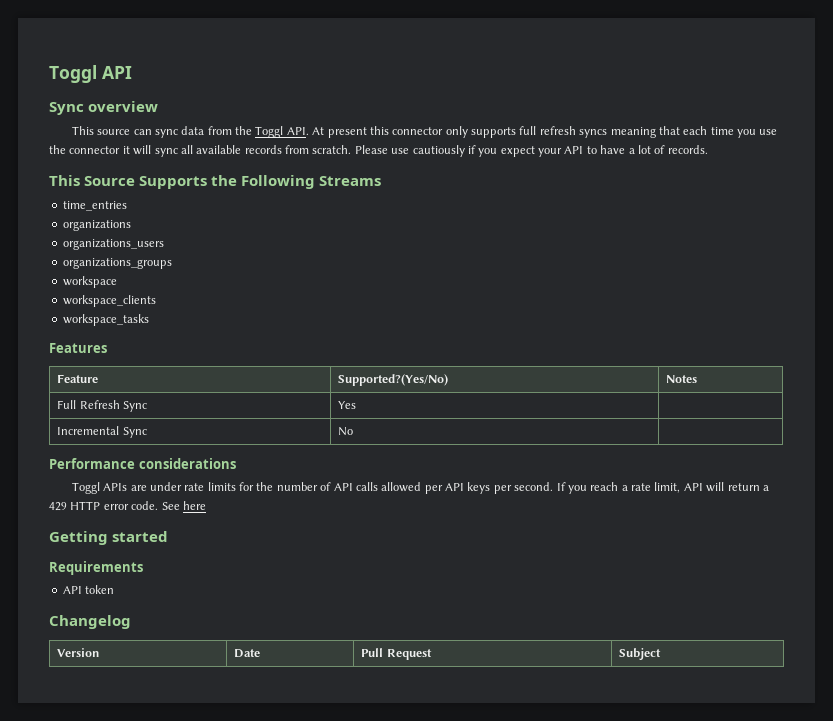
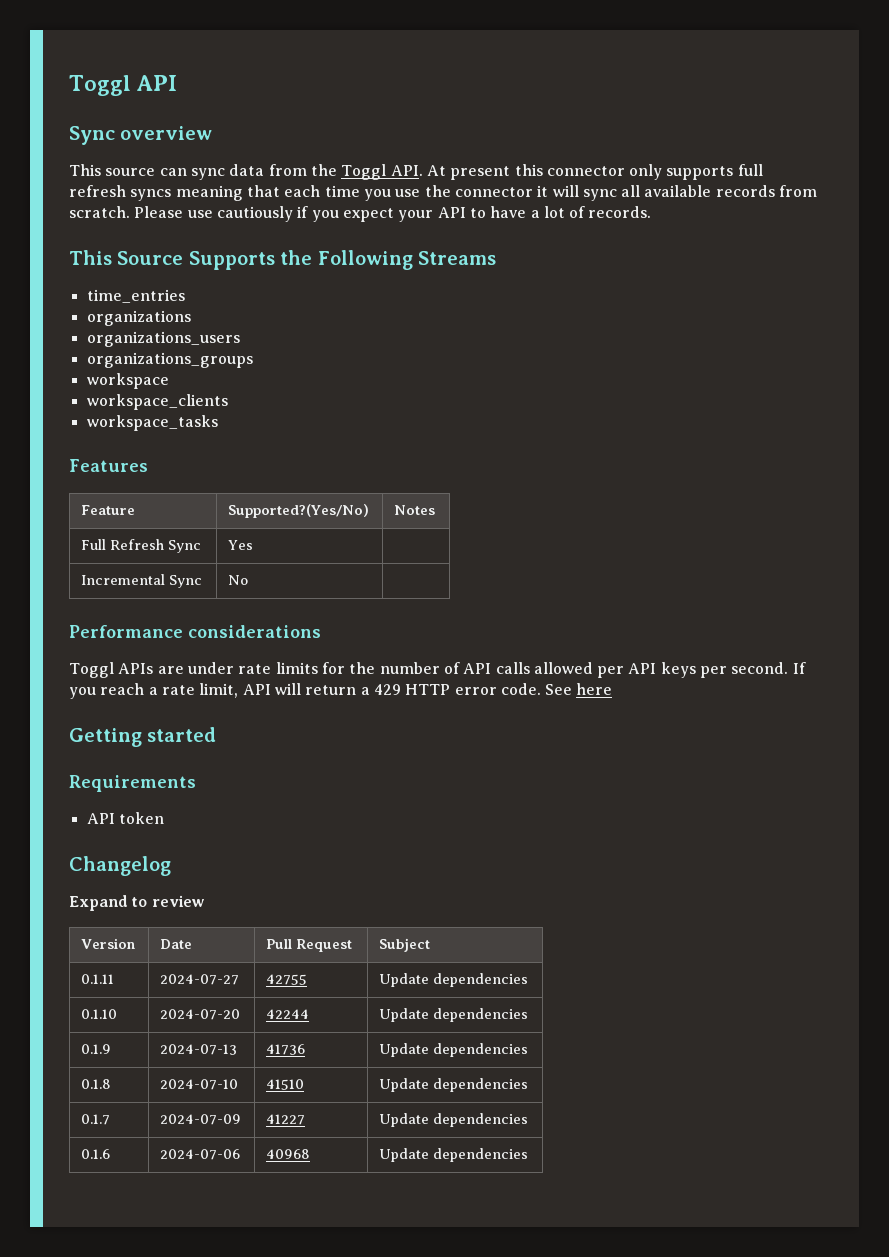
(131, 622) none -> [69,895,205,911] // Expand to review
(662, 654) none -> [81,974,115,984] [160,974,240,985] [266,974,308,985] [379,973,529,987] [81,1009,118,1019] [160,1009,241,1020] [266,1009,310,1019] [379,1008,529,1022] [81,1044,112,1054] [160,1044,238,1055] [266,1044,306,1055] [379,1043,529,1057] [81,1079,112,1089] [160,1079,239,1090] [266,1079,305,1090] [379,1078,529,1092] [81,1114,111,1125] [160,1114,242,1125] [266,1114,306,1125] [379,1113,529,1127] [81,1149,111,1159] [160,1149,241,1160] [266,1149,311,1159] [379,1148,529,1162] // 0.1.11 | 2024-07-27 | 42755 | Update dependencies // 0.1.10 | 2024-07-20 | 42244 | Update dependencies // 0.1.9 | 2024-07-13 | 41736 | Update dependencies // 0.1.8 | 2024-07-10 | 41510 | Update dependencies // 0.1.7 | 2024-07-09 | 41227 | Update dependencies // 0.1.6 | 2024-07-06 | 40968 | Update dependencies

